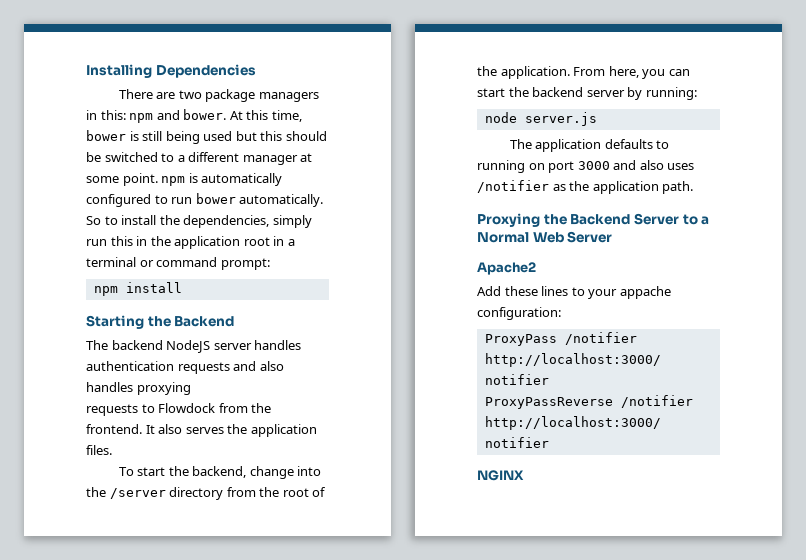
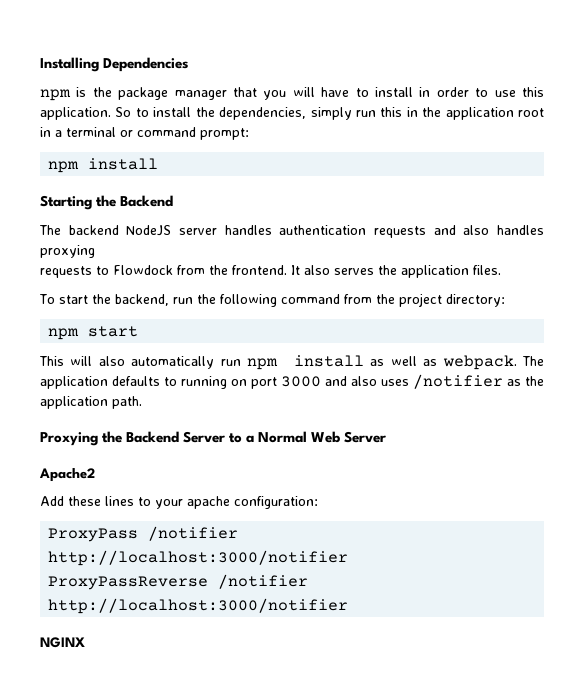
[118,89,319,102] [86,109,302,123] [86,130,327,144] [86,152,313,165] [86,173,283,186] [86,193,324,207] There are two package managers in this: npm and bower. At this time, bower is still being used but this should be switched to a different manager at some point. npm is automatically configured to run bower automatically. -> [40,87,544,101] [40,107,111,120] npm is the package manager that you will have to install in order to use this application.
[249,466,322,479] [86,487,327,500] [477,66,690,79] [477,87,697,100] [484,112,597,126] change into the /server directory from the root of the application. From here, you can start the backend server by running: // node server.js // -> [172,293,505,307] [48,326,139,340] [39,355,517,370] run the following command from the project directory: // npm start // This will also automatically run npm install as well as webpack.
[619,286,671,299] appache -> [187,496,230,509] apache

